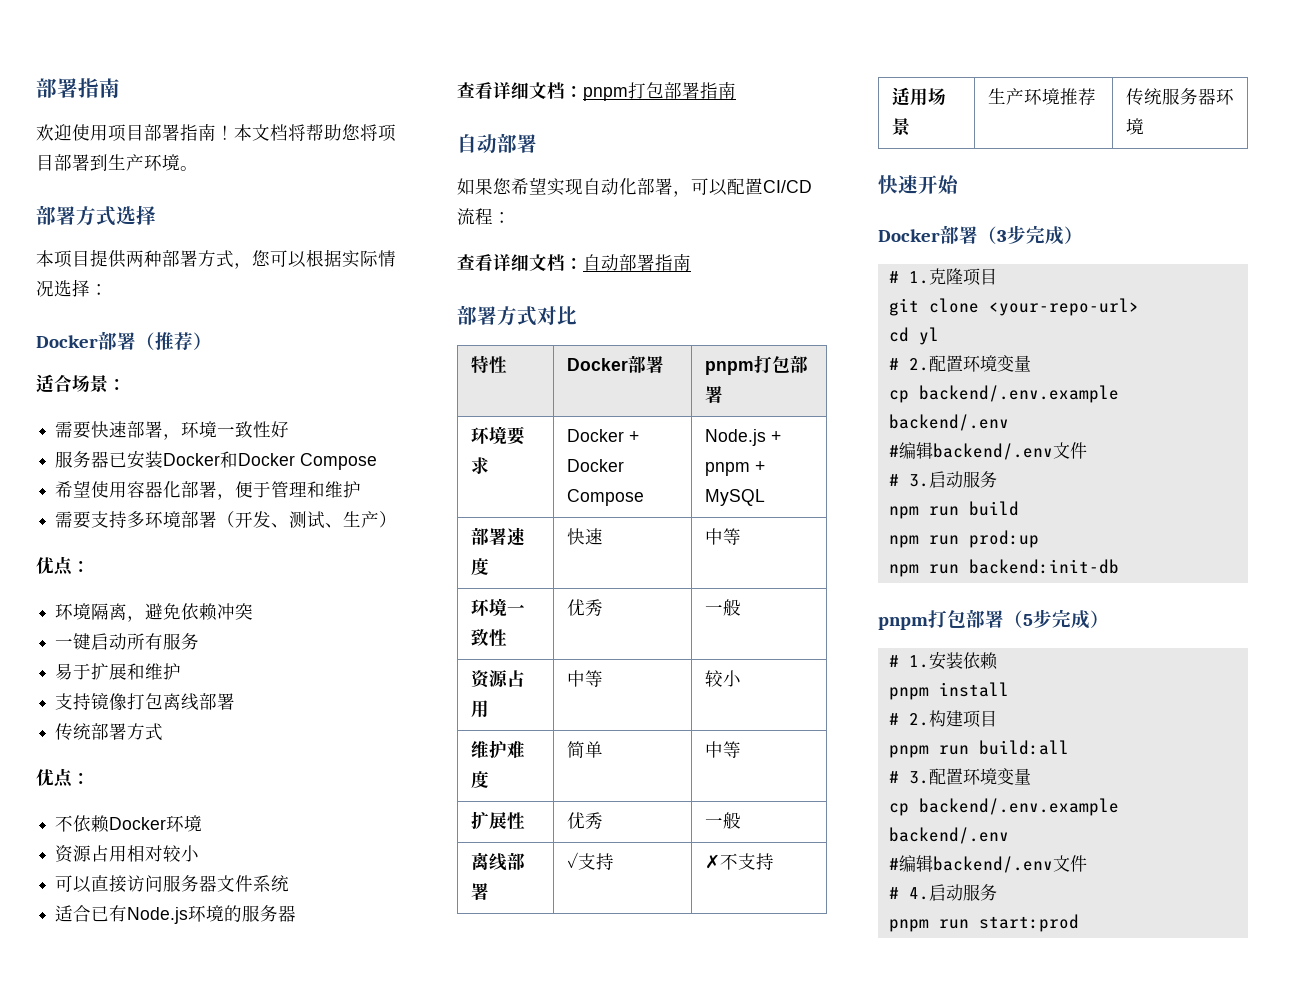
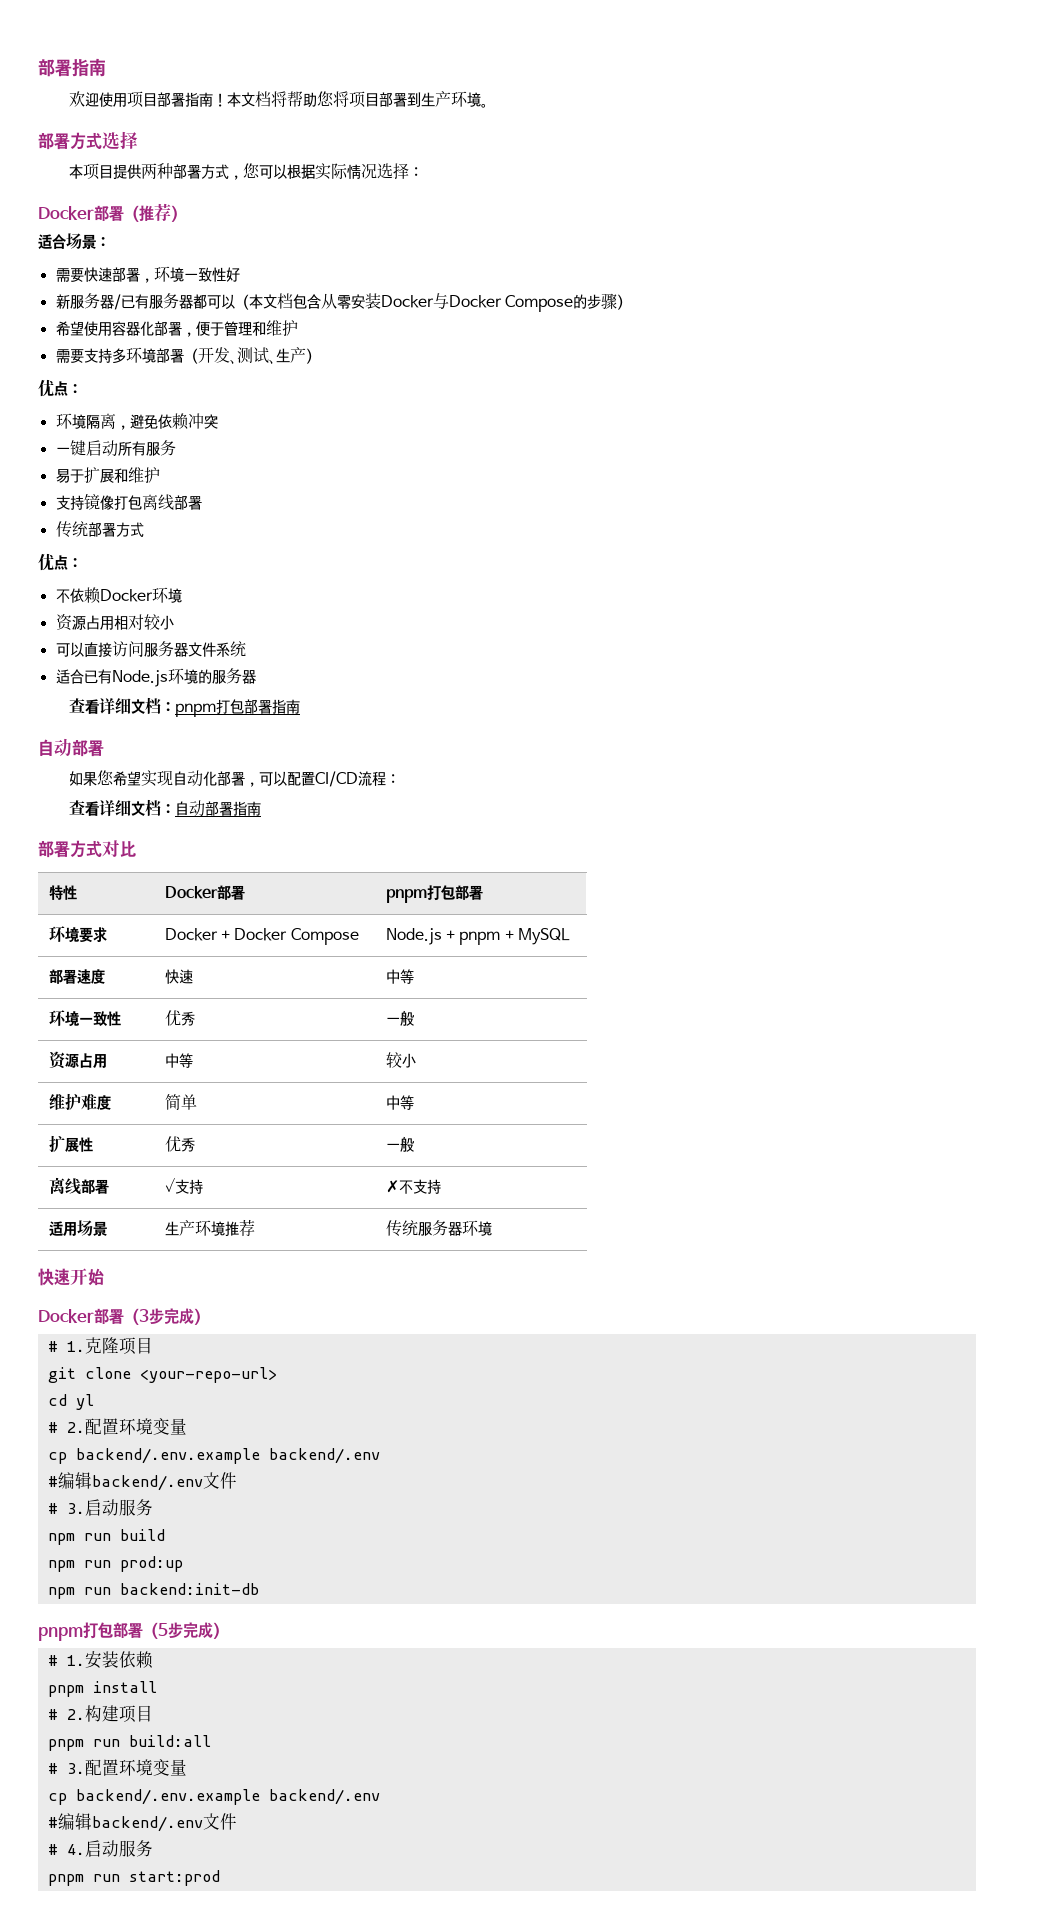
[55,451,128,468] 服务器已 -> [55,293,351,310] 新服务器/已有服务器都可以（本文档包含从零
[220,451,378,470] 和Docker Compose -> [432,293,631,312] 与Docker Compose的步骤）

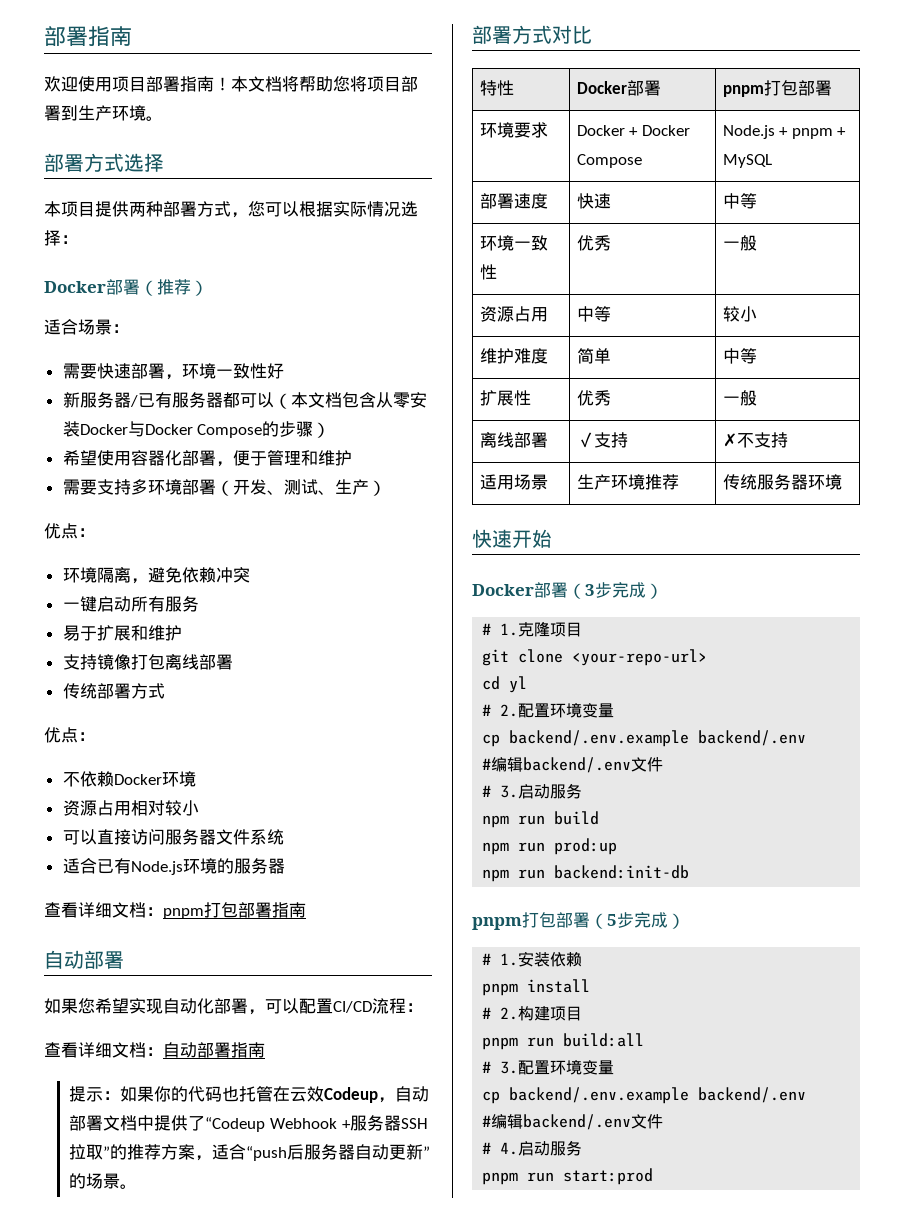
(261, 808) none -> [69,1086,430,1103] [69,1115,428,1132] [69,1144,431,1161] [69,1173,138,1189] // 提示：如果你的代码也托管在云效Codeup，自动部署文档中提供了“Codeup Webhook +服务器SSH拉取”的推荐方案，适合“push后服务器自动更新”的场景。

